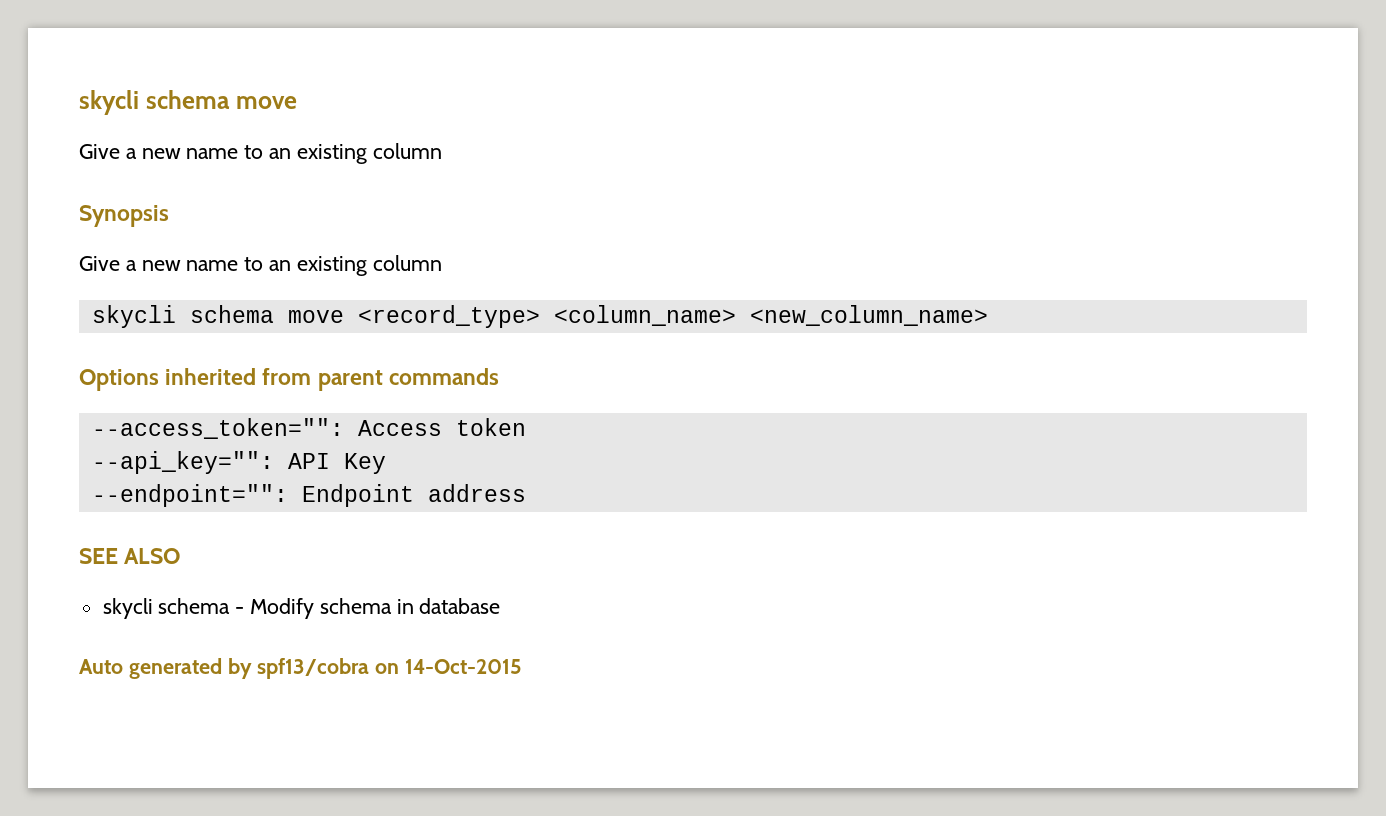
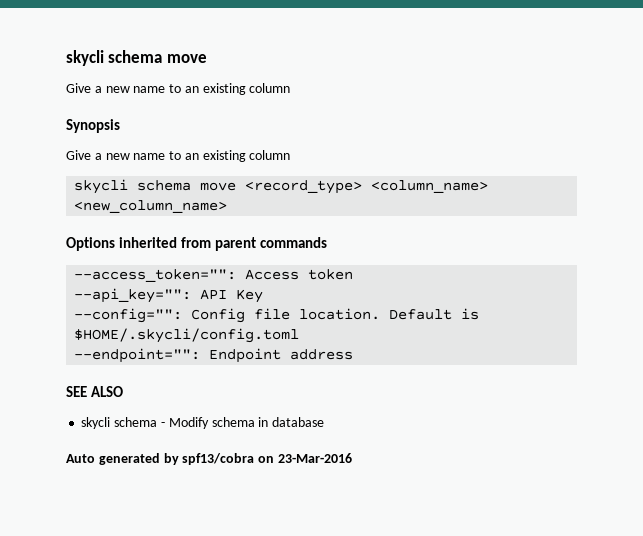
(386, 463) none -> [74,308,480,323] [74,328,300,343] // --config="": Config file location. Default is $HOME/.skycli/config.toml
[405,659,523,674] 14-Oct-2015 -> [277,453,352,463] 23-Mar-2016

